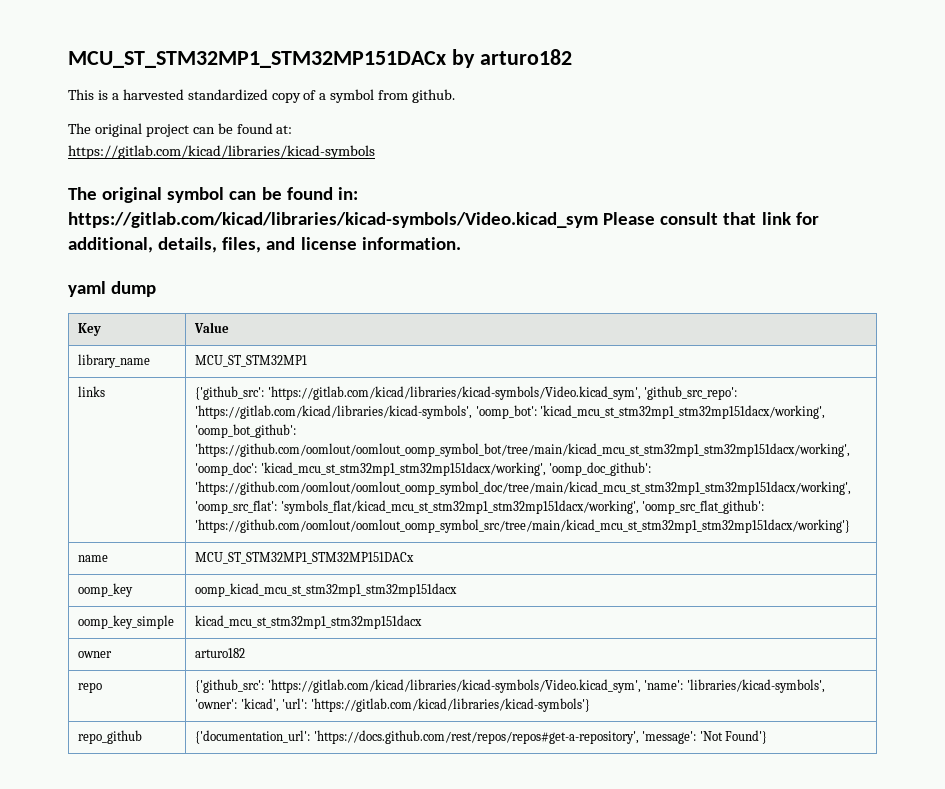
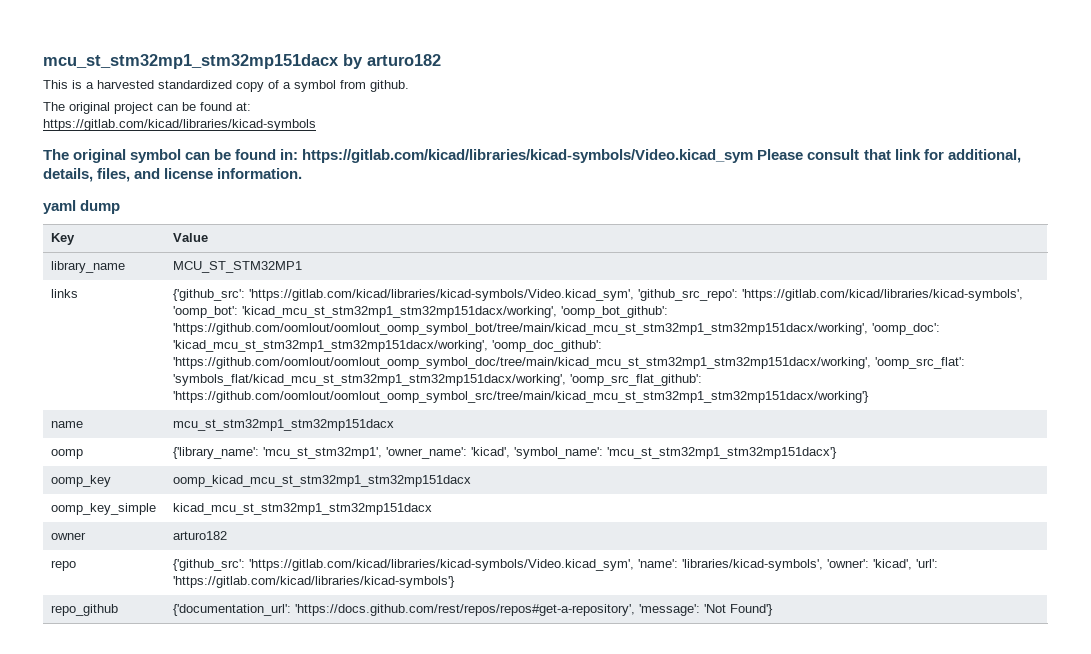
[68,51,446,68] MCU_ST_STM32MP1_STM32MP151DACx -> [43,54,339,69] mcu_st_stm32mp1_stm32mp151dacx
[195,552,415,564] MCU_ST_STM32MP1_STM32MP151DACx -> [173,419,395,431] [51,449,84,459] [173,447,838,459] mcu_st_stm32mp1_stm32mp151dacx // oomp | {'library_name': 'mcu_st_stm32mp1', 'owner_name': 'kicad', 'symbol_name': 'mcu_st_stm32mp1_stm32mp151dacx'}

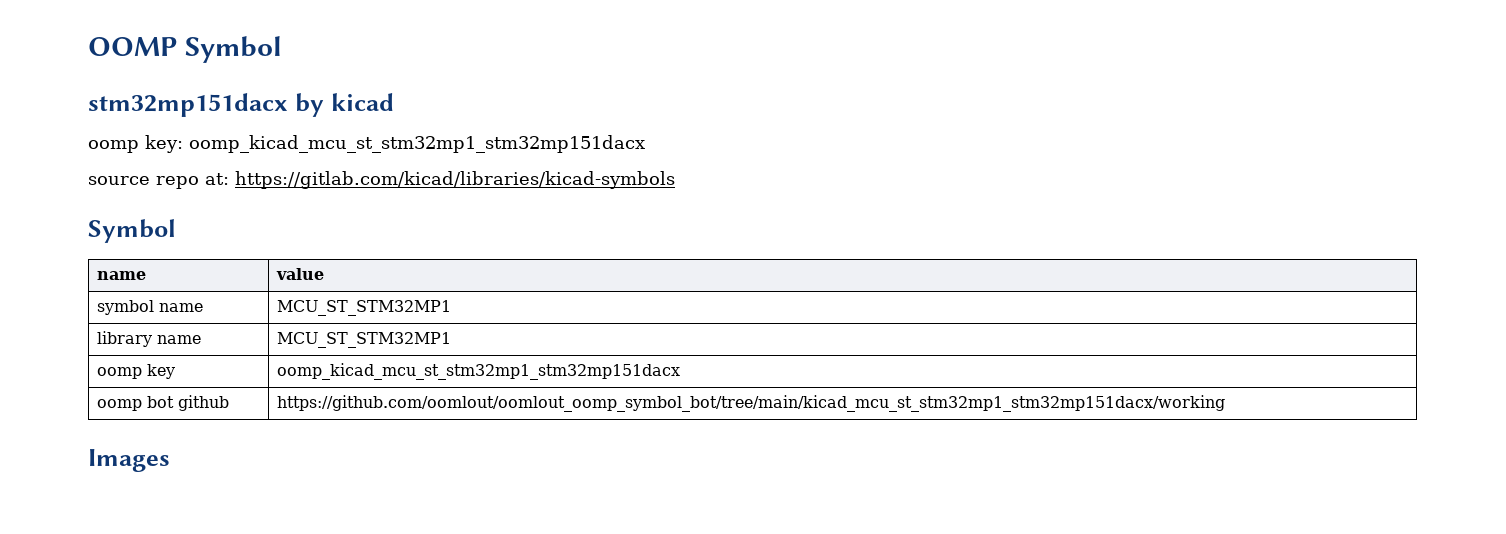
[43,54,441,69] [43,80,409,92] [43,102,232,114] mcu_st_stm32mp1_stm32mp151dacx by arturo182 // This is a harvested standardized copy of a symbol from github. // The original project can be found -> [88,36,282,63] [88,93,394,117] [88,135,645,153] [88,176,199,189] OOMP Symbol // stm32mp151dacx by kicad // oomp key: oomp_kicad_mcu_st_stm32mp1_stm32mp151dacx // source repo
(251, 106) // -> (229, 179) none
[43,149,1021,163] [43,168,303,182] [43,200,121,214] [51,233,76,245] [173,233,209,242] [51,261,126,273] [173,261,303,273] [51,289,79,298] [173,289,1024,301] [173,306,669,318] [173,323,941,335] [173,340,603,352] [173,357,966,369] [173,374,703,386] [173,391,870,403] [51,421,84,428] [173,419,395,431] [51,449,84,459] [173,447,838,459] [51,475,112,487] [173,475,472,487] [51,503,157,515] [173,503,433,515] [51,532,87,540] [173,531,228,540] [51,560,77,571] [173,559,939,571] [173,576,456,588] [51,604,119,616] [173,604,774,616] The original symbol can be found in: https://gitlab.com/kicad/libraries/kicad-symbols/Video.kicad_sym Please consult that link for additional, details, files, and license information. // yaml dump // Key | Value // library_name | MCU_ST_STM32MP1 // links | {'github_src': 'https://gitlab.com/kicad/libraries/kicad-symbols/Video.kicad_sym', 'github_src_repo': 'https://gitlab.com/kicad/libraries/kicad-symbols', 'oomp_bot': 'kicad_mcu_st_stm32mp1_stm32mp151dacx/working', 'oomp_bot_github': 'https://github.com/oomlout/oomlout_oomp_symbol_bot/tree/main/kicad_mcu_st_stm32mp1_stm32mp151dacx/working', 'oomp_doc': 'kicad_mcu_st_stm32mp1_stm32mp151dacx/working', 'oomp_doc_github': 'https://github.com/oomlout/oomlout_oomp_symbol_doc/tree/main/kicad_mcu_st_stm32mp1_stm32mp151dacx/working', 'oomp_src_flat': 'symbols_flat/kicad_mcu_st_stm32mp1_stm32mp151dacx/working', 'oomp_src_flat_github': 'https://github.com/oomlout/oomlout_oomp_symbol_src/tree/main/kicad_mcu_st_stm32mp1_stm32mp151dacx/working'} // name | mcu_st_stm32mp1_stm32mp151dacx // oomp | {'library_name': 'mcu_st_stm32mp1', 'owner_name': 'kicad', 'symbol_name': 'mcu_st_stm32mp1_stm32mp151dacx'} // oomp_key | oomp_kicad_mcu_st_stm32mp1_stm32mp151dacx // oomp_key_simple | kicad_mcu_st_stm32mp1_stm32mp151dacx // owner | arturo182 // repo | {'github_src': 'https://gitlab.com/kicad/libraries/kicad-symbols/Video.kicad_sym', 'name': 'libraries/kicad-symbols', 'owner': 'kicad', 'url': 'https://gitlab.com/kicad/libraries/kicad-symbols'} // repo_github | {'documentation_url': 'https://docs.github.com/rest/repos/repos#get-a-repository', 'message': 'Not Found'} -> [88,219,176,243] [96,271,146,280] [275,268,324,280] [96,300,203,315] [276,300,451,316] [96,331,201,347] [276,332,451,348] [96,364,175,379] [276,363,680,380] [96,395,229,411] [276,395,1225,412] [88,449,170,472] Symbol // name | value // symbol name | MCU_ST_STM32MP1 // library name | MCU_ST_STM32MP1 // oomp key | oomp_kicad_mcu_st_stm32mp1_stm32mp151dacx // oomp bot github | https://github.com/oomlout/oomlout_oomp_symbol_bot/tree/main/kicad_mcu_st_stm32mp1_stm32mp151dacx/working // Images

